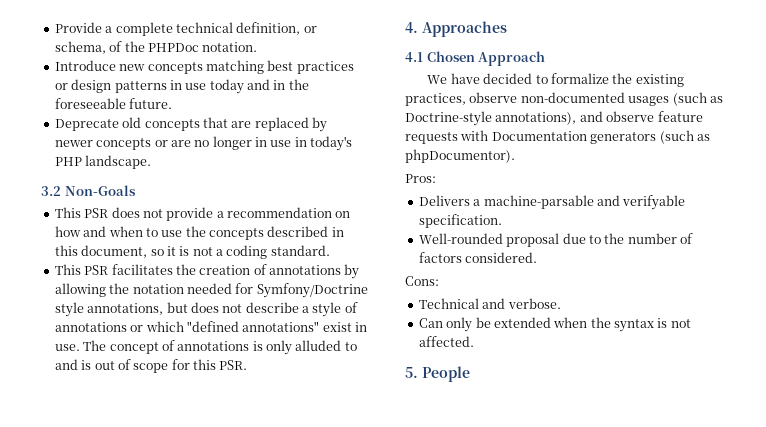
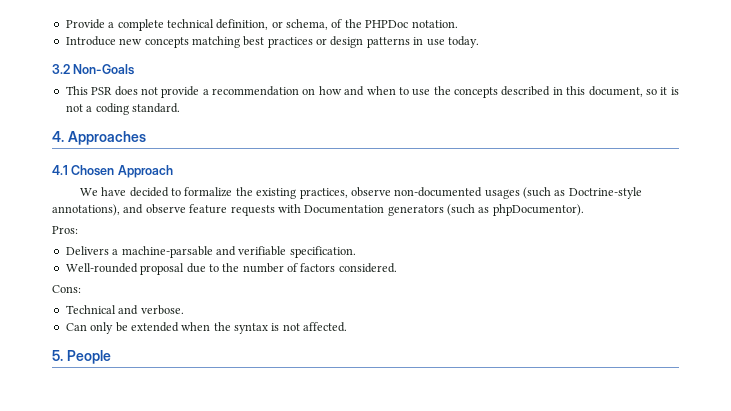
[209,79,309,94] [54,98,173,109] [54,117,327,132] [54,136,353,151] [54,155,152,169] today and in the foreseeable future. // Deprecate old concepts that are replaced by newer concepts or are no longer in use in today's PHP landscape. -> [447,36,479,48] today.
[54,264,360,279] [54,283,368,298] [54,302,358,317] [54,321,367,332] [54,340,357,355] [54,359,248,373] // This PSR facilitates the creation of annotations by allowing the notation needed for Symfony/Doctrine style annotations, but does not describe a style of annotations or which "defined annotations" exist in use. The concept of annotations is only alluded to and is out of scope for this PSR. -> (180, 108) none
[622,195,686,210] verifyable -> [238,246,287,256] verifiable

